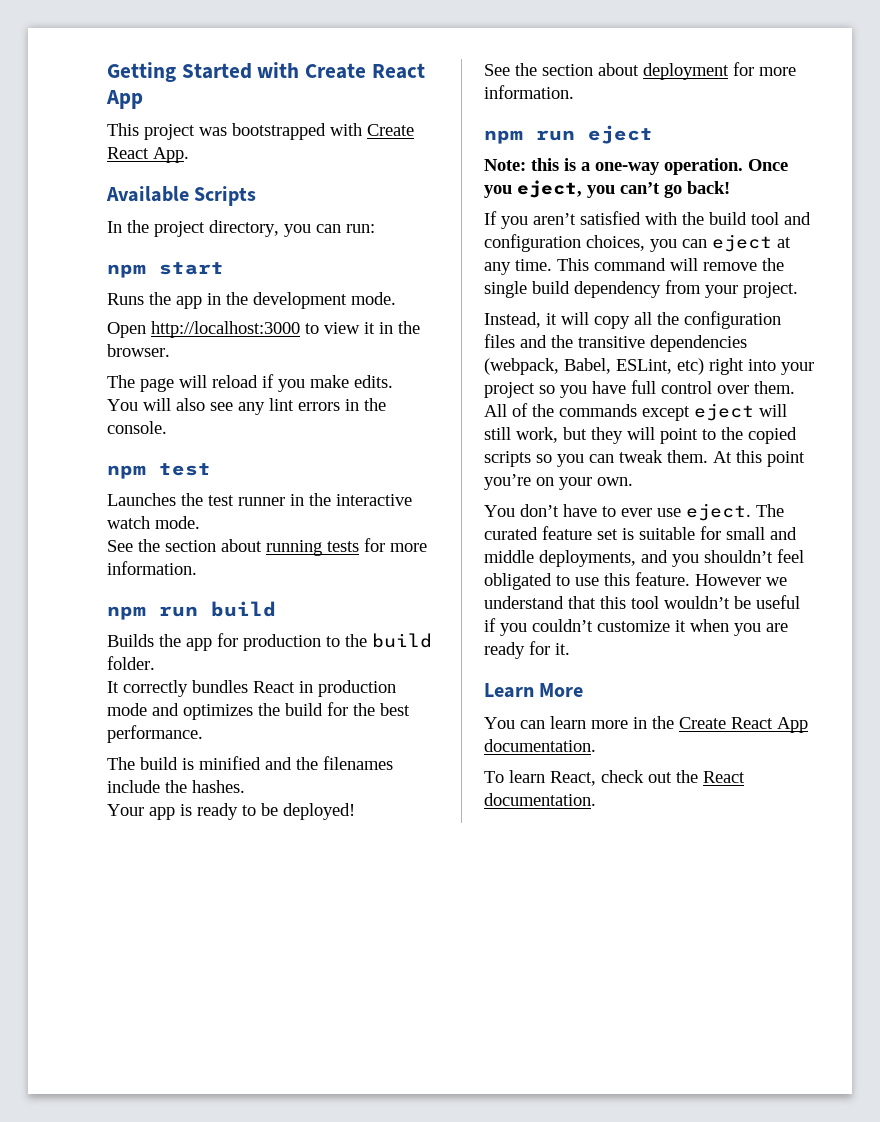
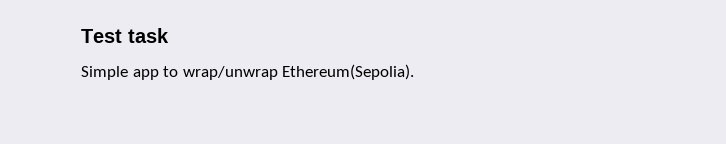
[107,62,425,82] [106,90,143,109] [107,123,414,140] [107,147,189,163] [106,186,257,206] [107,220,375,237] [107,262,224,278] [107,292,396,309] [107,321,420,338] [107,344,170,357] [107,374,393,392] [107,398,386,415] [107,421,167,434] [107,463,211,479] [107,493,412,506] [107,516,200,529] [107,538,427,556] [107,561,197,575] [107,601,276,620] [107,633,432,651] [107,656,155,670] [107,680,396,697] [107,702,410,720] [107,725,203,743] [107,756,393,770] [107,780,245,793] [107,803,355,820] [484,62,796,80] [484,85,574,99] [484,125,653,144] [484,158,788,175] [484,180,730,198] [484,211,811,229] [484,234,791,252] [484,258,784,275] [484,280,798,298] [484,311,781,329] [484,334,747,352] [484,358,814,375] [484,380,795,398] [484,403,787,421] [484,427,797,444] [484,450,805,467] [484,474,633,490] [484,503,784,521] [484,526,797,540] [484,549,804,567] [484,572,787,590] [484,595,800,609] [484,618,788,636] [484,641,570,659] [484,683,584,698] [484,716,808,733] [484,739,596,752] [484,770,745,786] [484,793,596,806] Getting Started with Create React App // This project was bootstrapped with Create React App. // Available Scripts // In the project directory, you can run: // npm start // Runs the app in the development mode. // Open http://localhost:3000 to view it in the browser. // The page will reload if you make edits. // You will also see any lint errors in the console. // npm test // Launches the test runner in the interactive watch mode. // See the section about running tests for more information. // npm run build // Builds the app for production to the build folder. // It correctly bundles React in production mode and optimizes the build for the best performance. // The build is minified and the filenames include the hashes. // Your app is ready to be deployed! // See the section about deployment for more information. // npm run eject // Note: this is a one-way operation. Once you eject, you can’t go back! // If you aren’t satisfied with the build tool and configuration choices, you can eject at any time. This command will remove the single build dependency from your project. // Instead, it will copy all the configuration files and the transitive dependencies (webpack, Babel, ESLint, etc) right into your project so you have full control over them. All of the commands except eject will still work, but they will point to the copied scripts so you can tweak them. At this point you’re on your own. // You don’t have to ever use eject. The curated feature set is suitable for small and middle deployments, and you shouldn’t feel obligated to use this feature. However we understand that this tool wouldn’t be useful if you couldn’t customize it when you are ready for it. // Learn More // You can learn more in the Create React App documentation. // To learn React, check out the React documentation. -> [81,28,169,43] [81,64,415,80] Test task // Simple app to wrap/unwrap Ethereum(Sepolia).

